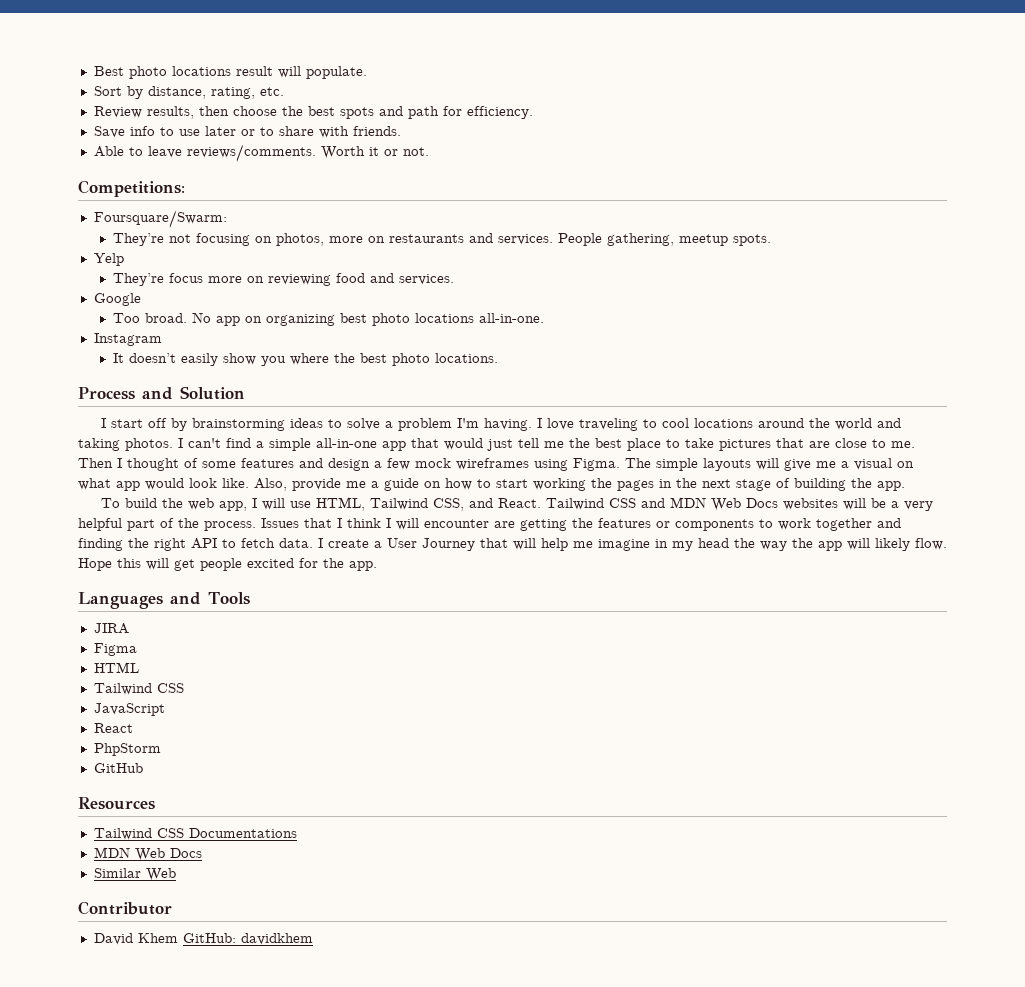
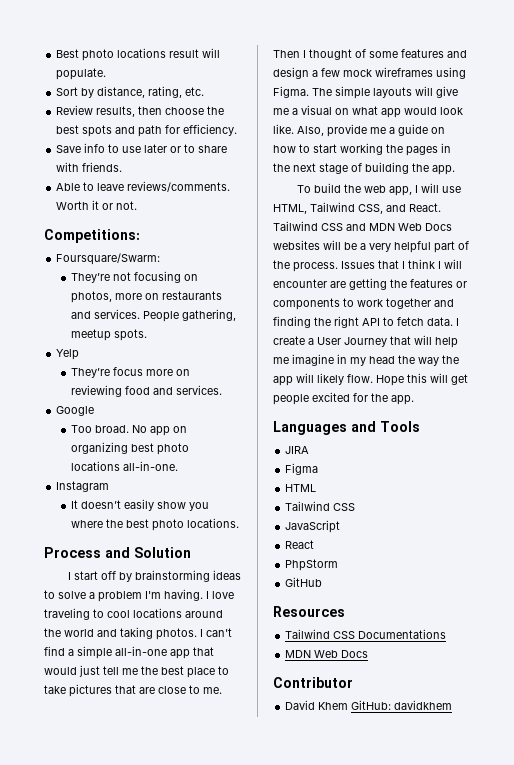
[93,868,176,881] // Similar Web -> (369, 654) none

